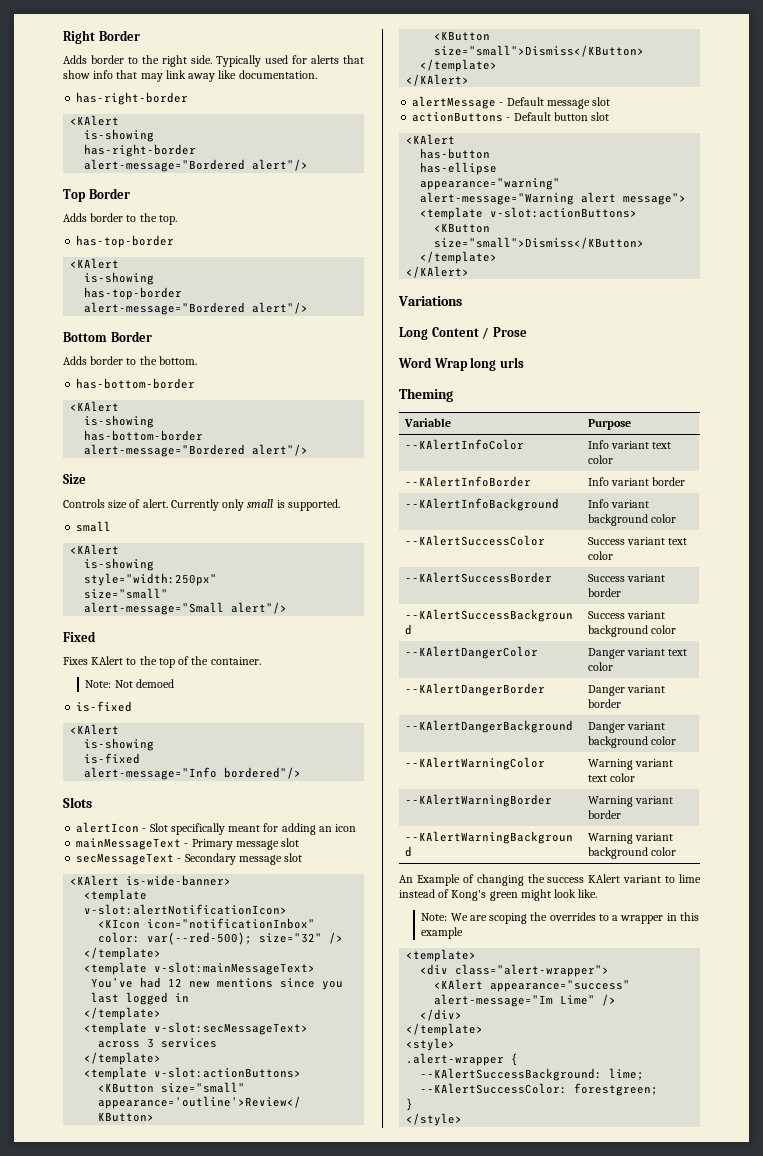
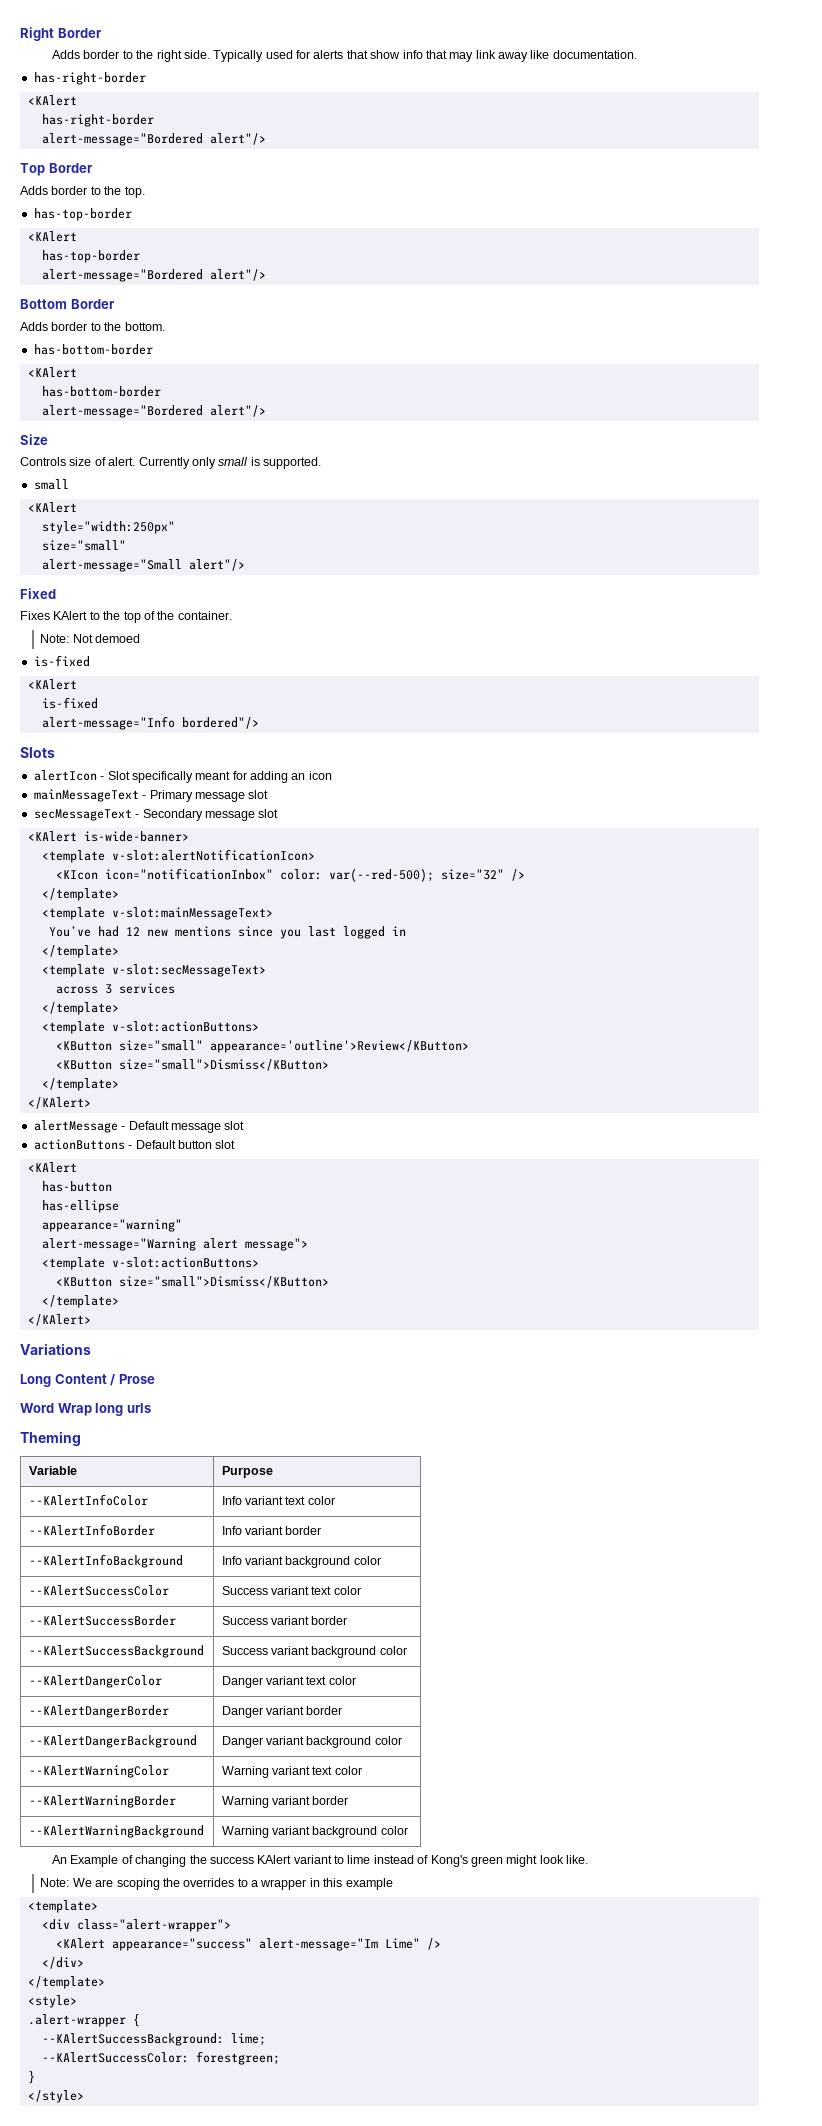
[84,129,155,142] // is-showing -> (77, 100) none
[84,272,155,285] // is-showing -> (77, 236) none
[84,415,155,428] // is-showing -> (77, 372) none
[84,558,155,571] // is-showing -> (77, 507) none
[84,738,155,751] // is-showing -> (77, 684) none

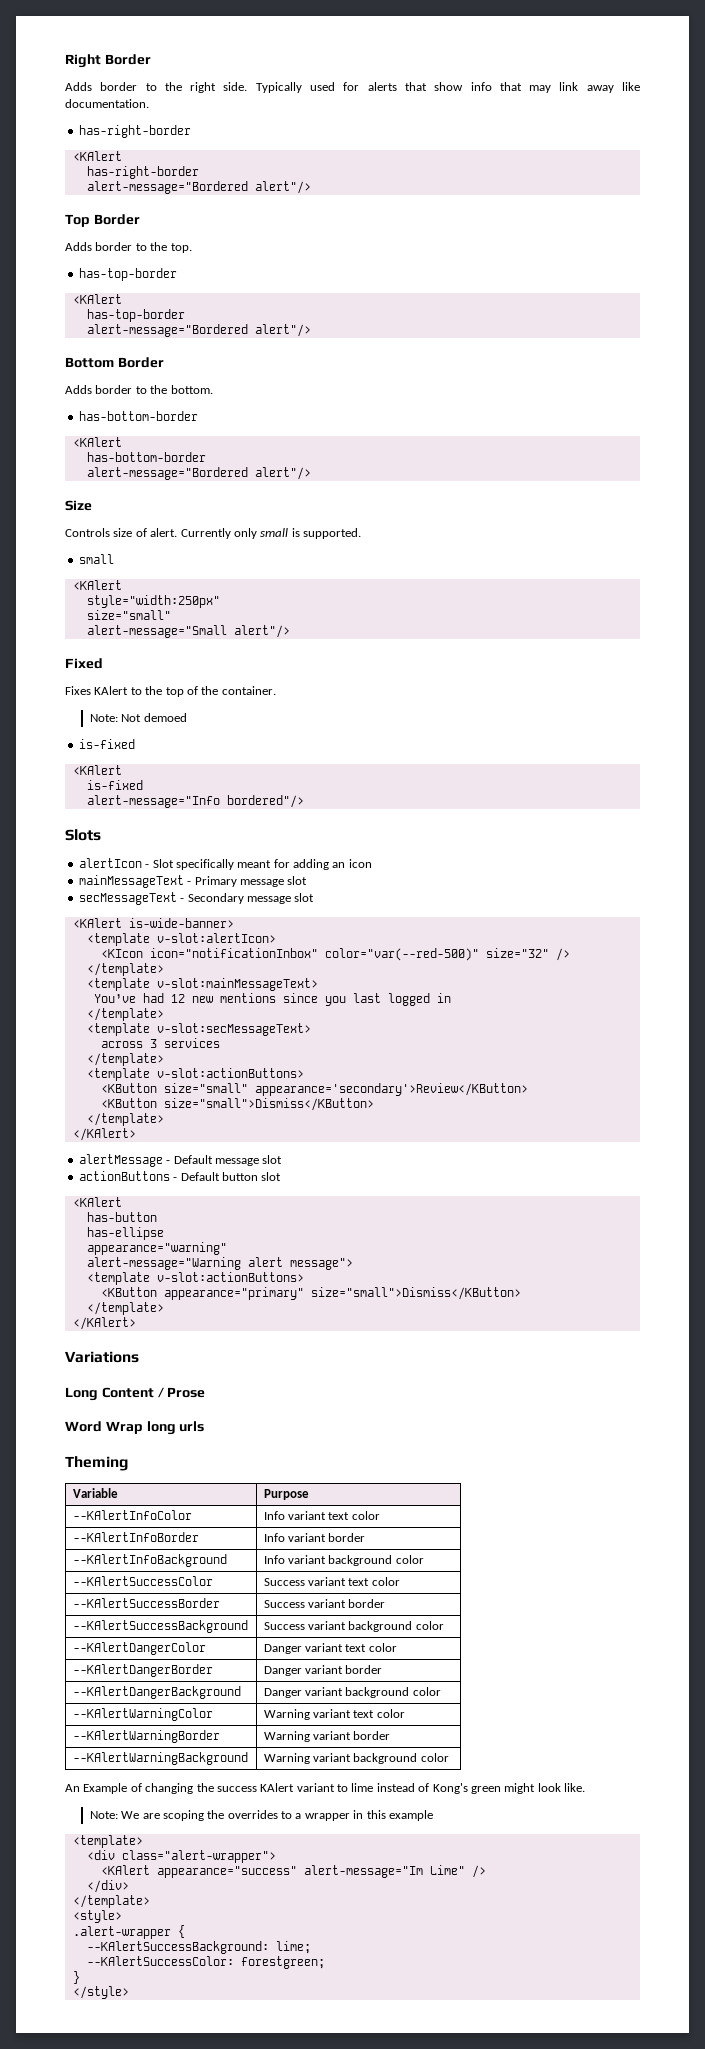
[111,849,315,861] v-slot:alertNotificationIcon> -> [156,933,276,943] v-slot:alertIcon>
[279,868,434,882] color: var(--red-500); -> [324,948,479,961] color="var(--red-500)"
[209,1040,469,1053] appearance='outline'>Review</KButton> -> [254,1083,528,1096] appearance='secondary'>Review</KButton>
(112, 1282) none -> [163,1287,304,1300] appearance="primary"

